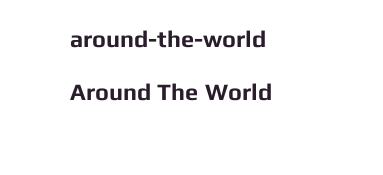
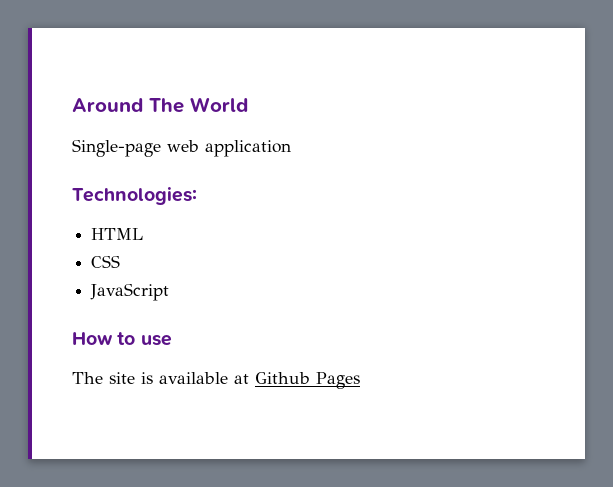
[70,30,266,48] around-the-world // -> (72, 105) none
(272, 92) none -> [72,139,291,157] [72,187,197,205] [91,228,144,240] [91,255,121,268] [90,283,170,301] [72,332,172,346] [72,372,360,389] // Single-page web application // Technologies: // HTML // CSS // JavaScript // How to use // The site is available at Github Pages

